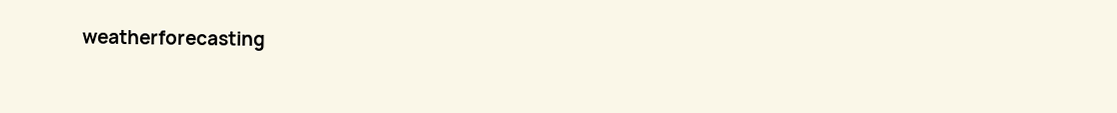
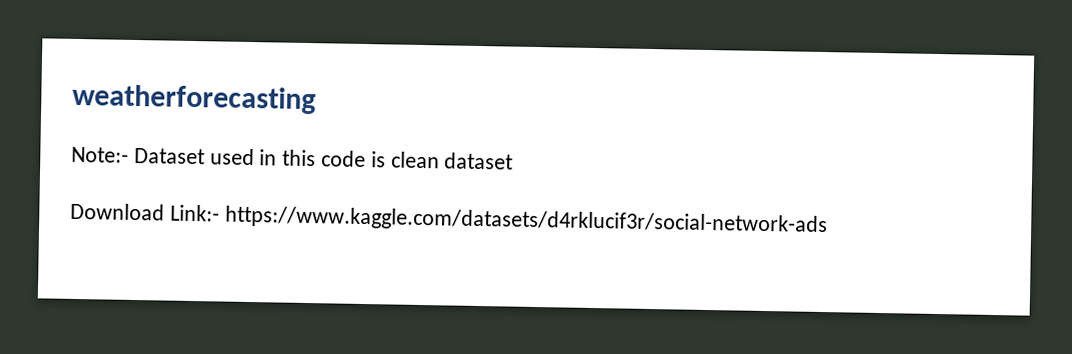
(266, 40) none -> [71,146,514,170] [70,202,828,237] // Note:- Dataset used in this code is clean dataset // Download Link:- https://www.kaggle.com/datasets/d4rklucif3r/social-network-ads

